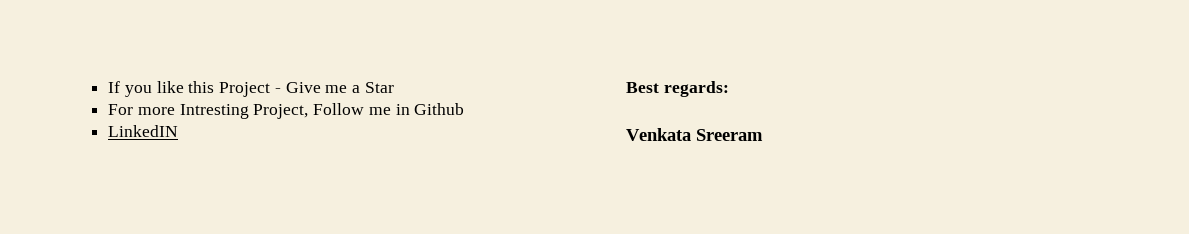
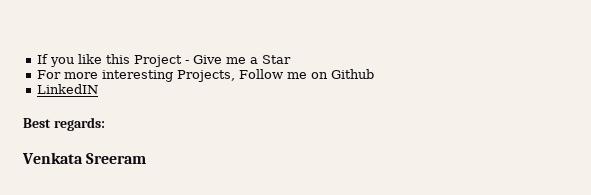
[179,104,309,119] Intresting Project, -> [101,70,235,82] interesting Projects,
[395,104,410,115] in -> [310,72,328,79] on

